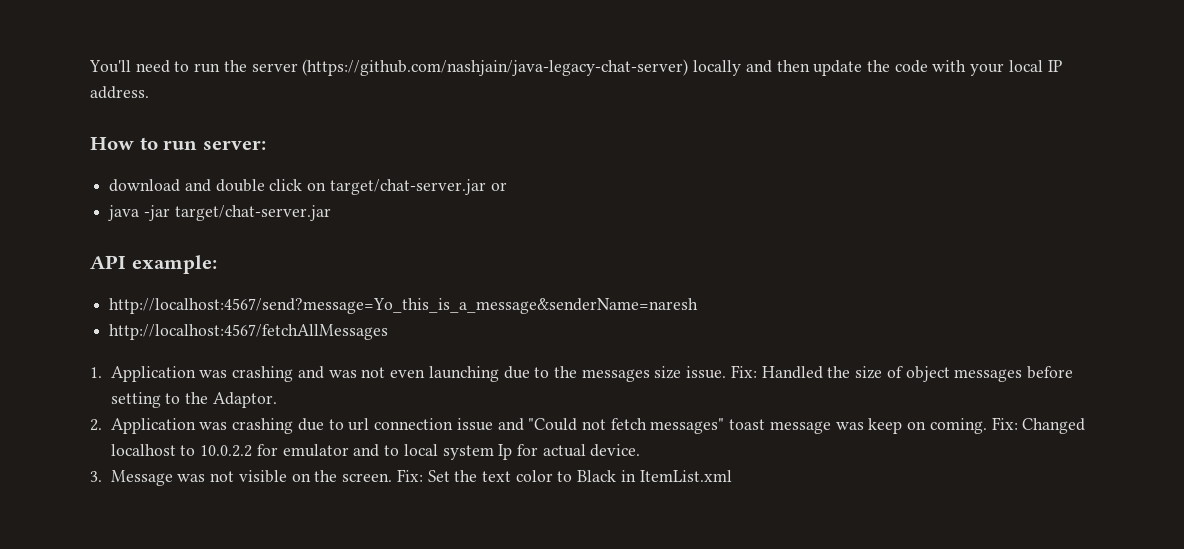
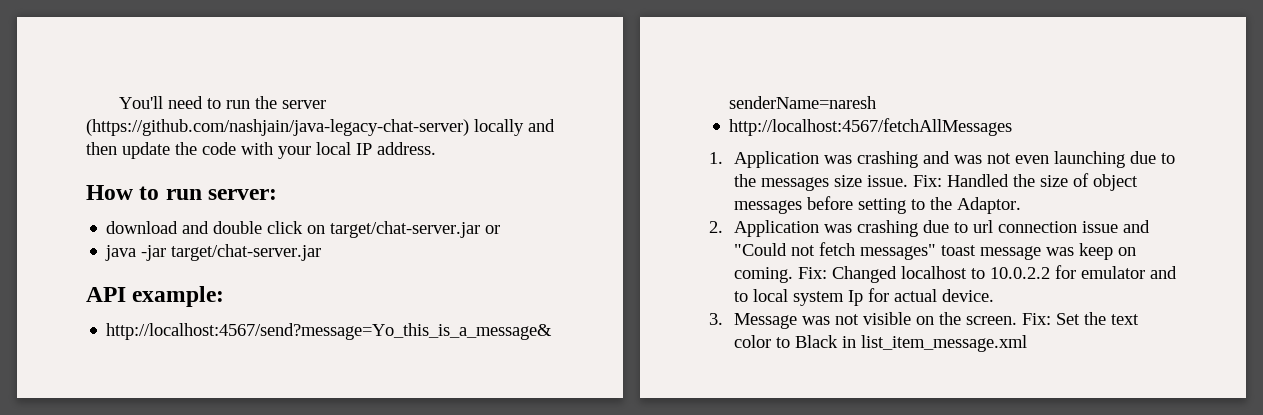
[639,470,732,482] ItemList.xml -> [861,335,1028,352] list_item_message.xml

